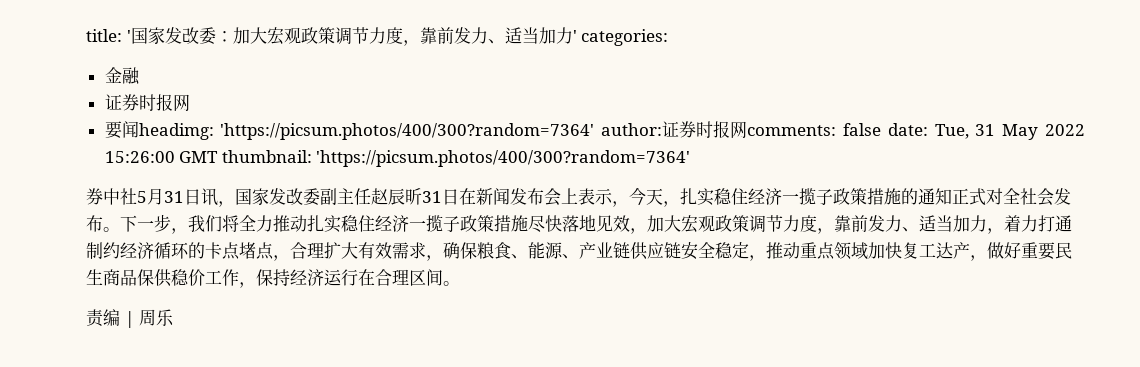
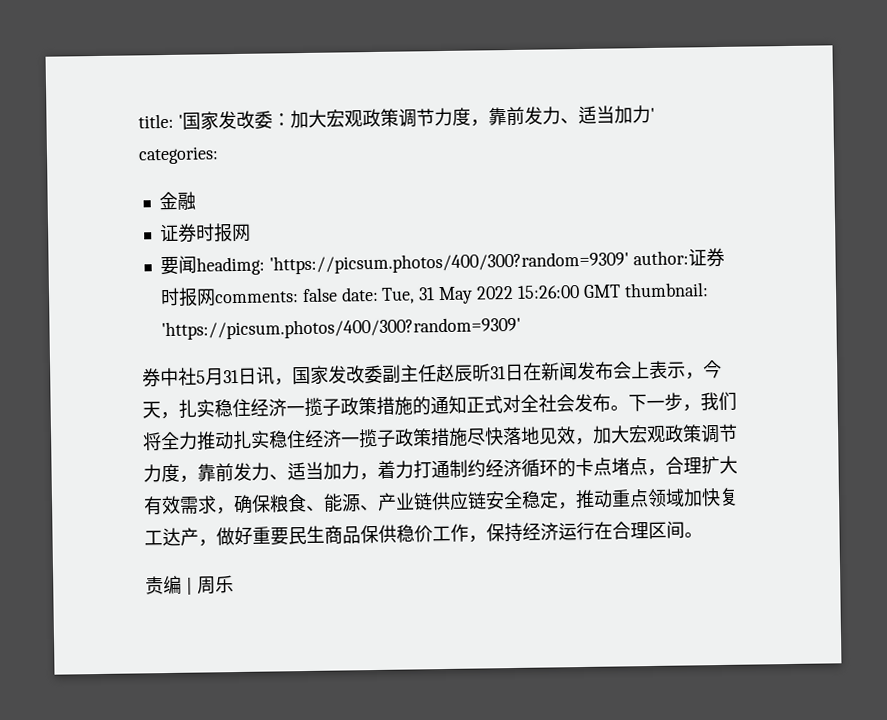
[220,123,595,140] 'https://picsum.photos/400/300?random=7364' -> [268,251,629,275] 'https://picsum.photos/400/300?random=9309'
[316,150,691,167] 'https://picsum.photos/400/300?random=7364' -> [160,316,521,341] 'https://picsum.photos/400/300?random=9309'

